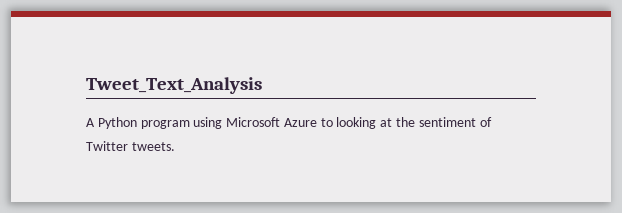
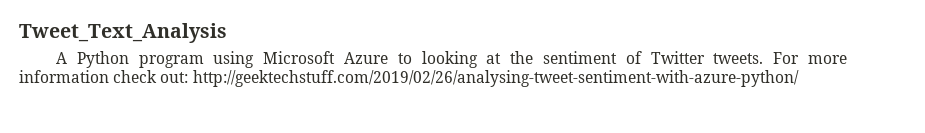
(175, 146) none -> [773,52,847,64] [19,70,799,87] For more information check out: http://geektechstuff.com/2019/02/26/analysing-tweet-sentiment-with-azure-python/

